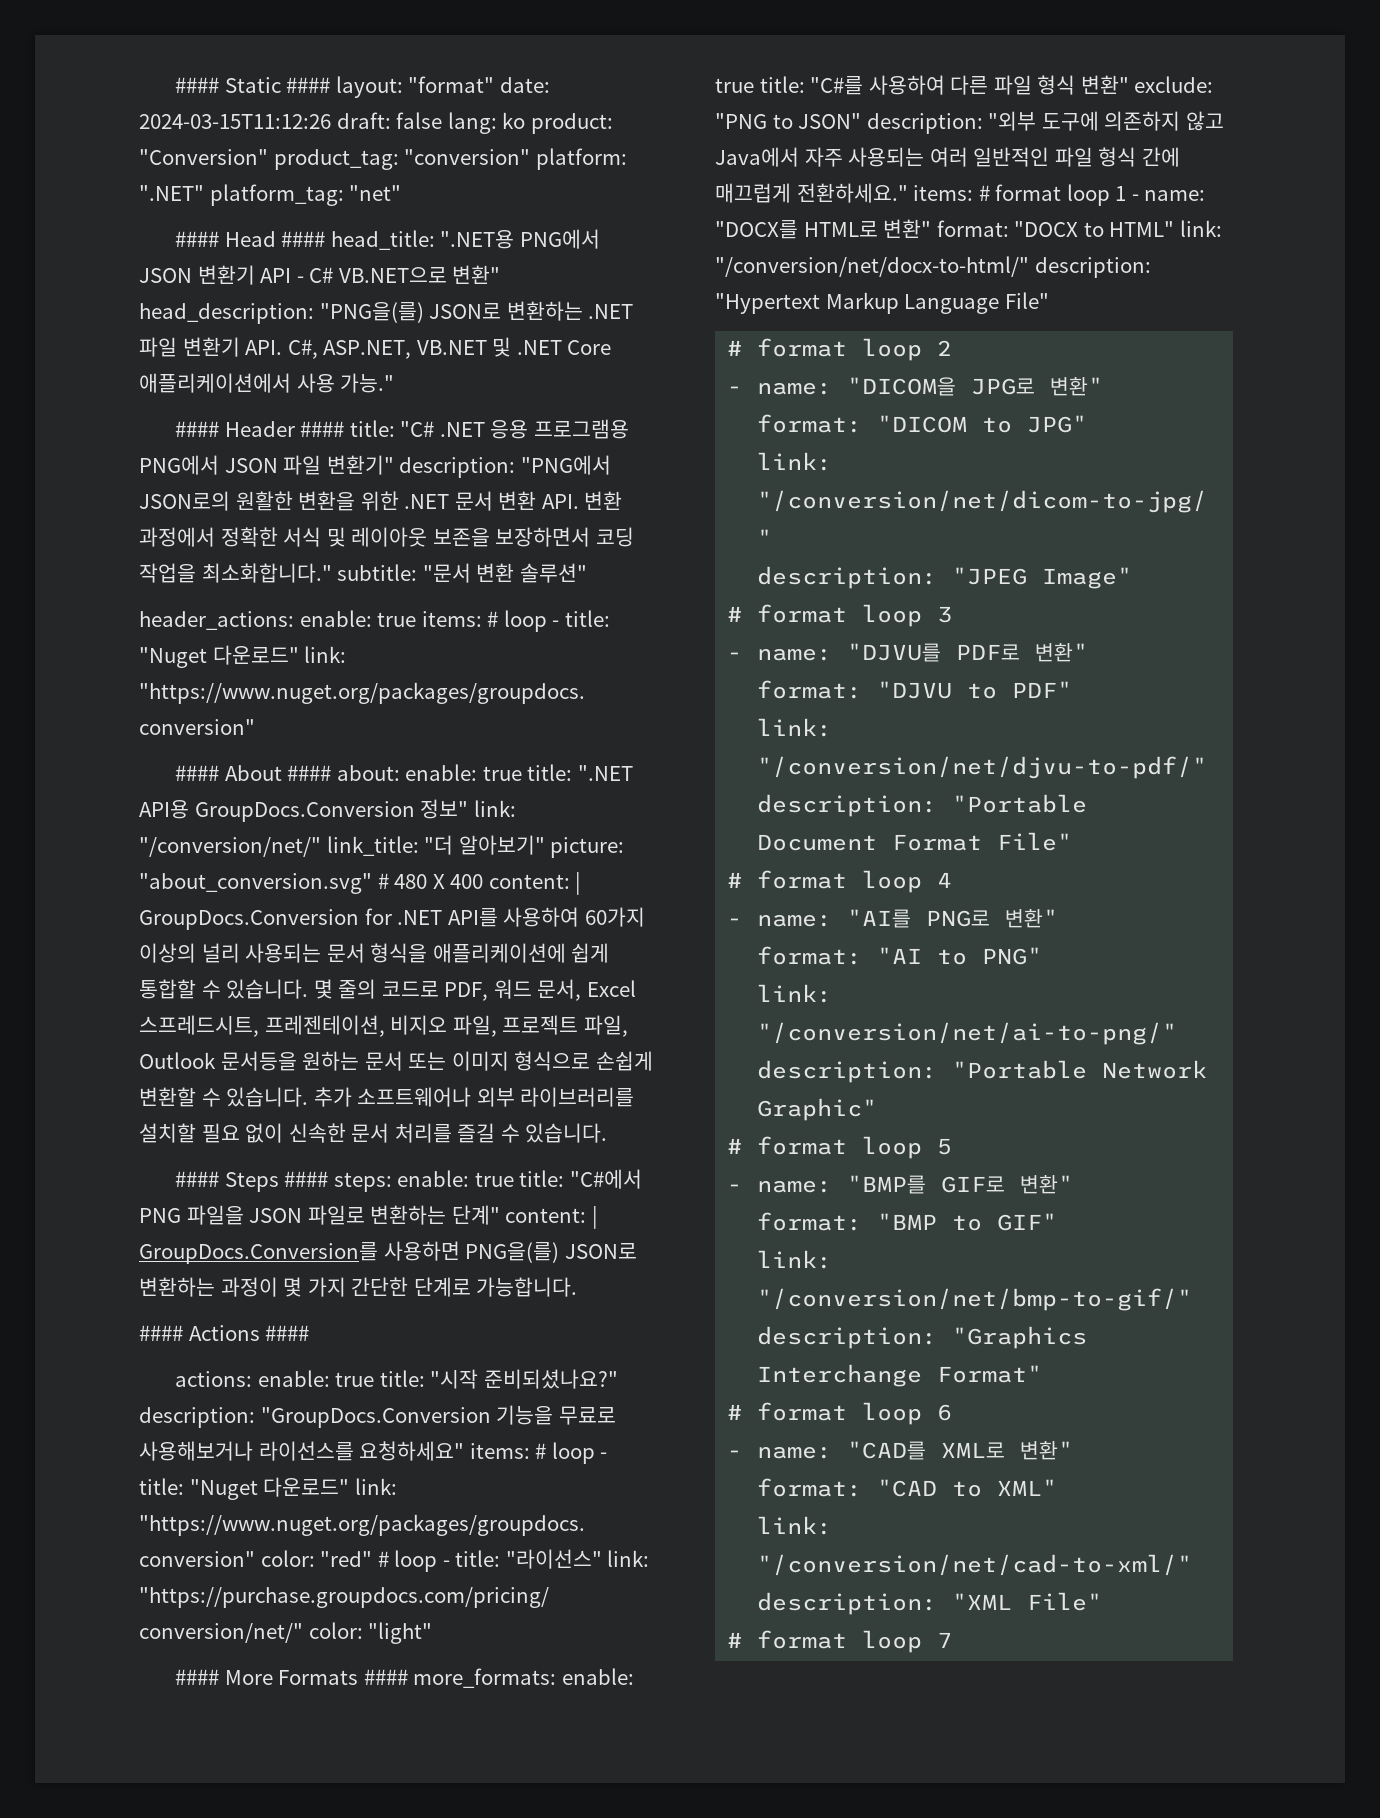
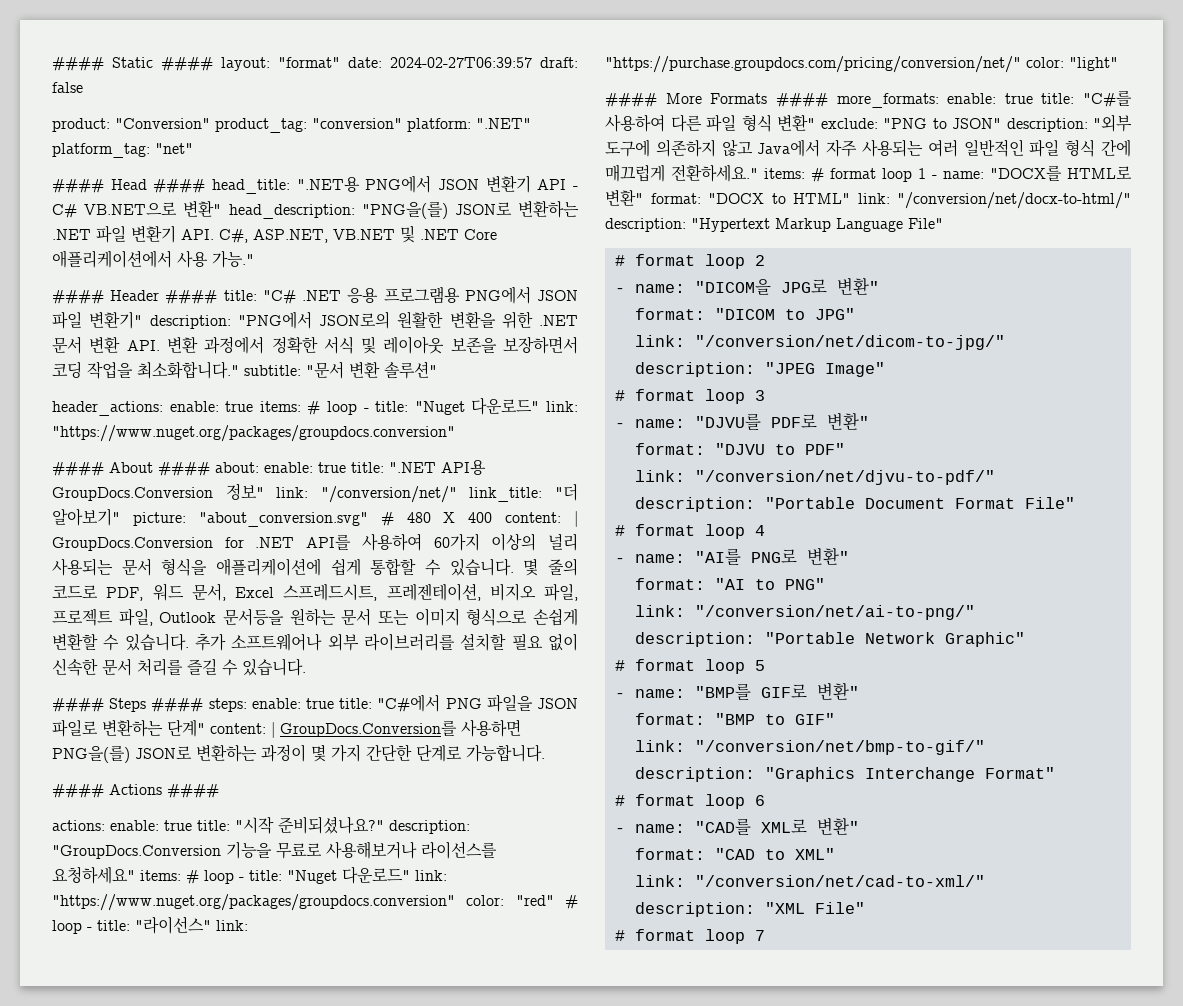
[139,114,331,129] 2024-03-15T11:12:26 -> [390,57,532,68] 2024-02-27T06:39:57
[447,112,526,134] lang: ko -> (83, 87) //

